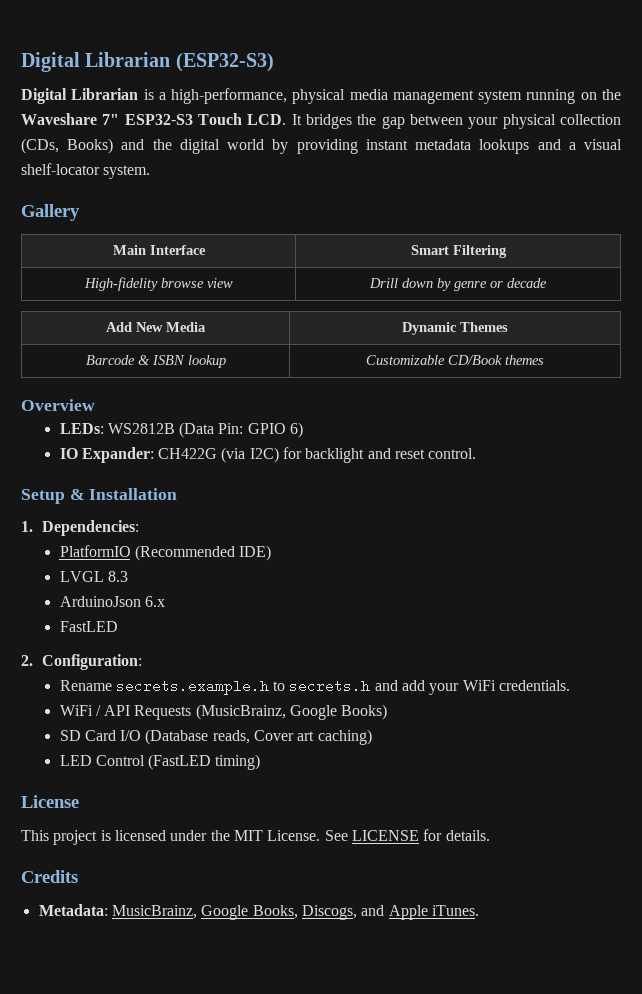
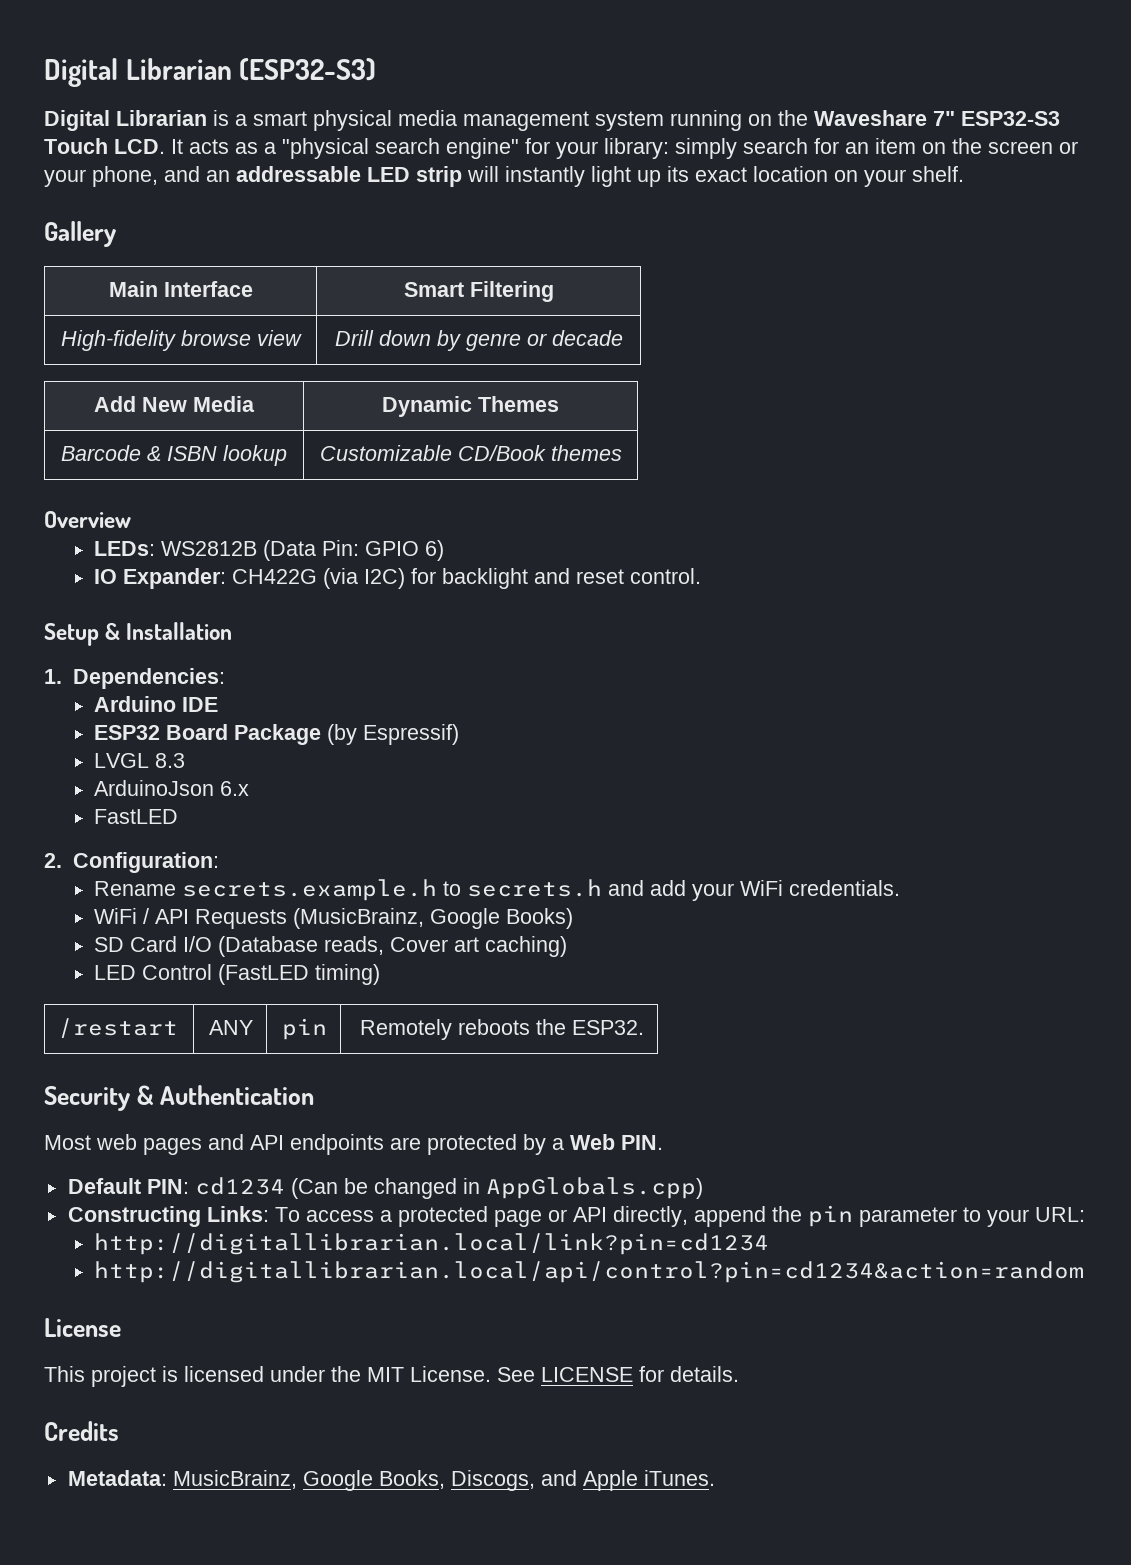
[171,88,288,104] high-performance, -> [253,111,307,126] smart
[306,114,621,129] [21,138,623,154] [21,163,151,179] bridges the gap between your physical collection (CDs, Books) and the digital world by providing instant metadata lookups and a visual shelf-locator system. -> [189,138,1078,159] [44,166,964,187] acts as a "physical search engine" for your library: simply search for an item on the screen or your phone, and an addressable LED strip will instantly light up its exact location on your shelf.
[59,545,272,561] PlatformIO (Recommended IDE) -> [94,696,219,712] [94,724,460,745] Arduino IDE // ESP32 Board Package (by Espressif)
(261, 762) none -> [58,1018,179,1038] [208,1020,253,1035] [281,1018,327,1040] [359,1019,644,1040] [44,1085,314,1111] [44,1134,663,1155] [67,1177,703,1199] [67,1205,1085,1227] [94,1233,770,1255] [94,1261,1085,1283] // /restart | ANY | pin | Remotely reboots the ESP32. // Security & Authentication // Most web pages and API endpoints are protected by a Web PIN. // Default PIN: cd1234 (Can be changed in AppGlobals.cpp) // Constructing Links: To access a protected page or API directly, append the pin parameter to your URL: // http://digitallibrarian.local/link?pin=cd1234 // http://digitallibrarian.local/api/control?pin=cd1234&action=random

